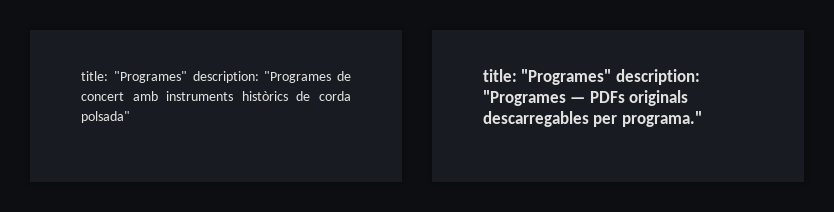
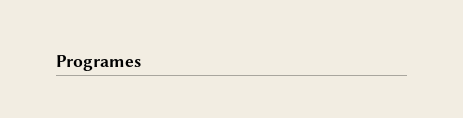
[81,71,351,83] [81,91,351,101] [81,111,130,123] [483,69,700,85] [483,90,689,106] [483,111,702,127] title: "Programes" description: "Programes de concert amb instruments històrics de corda polsada" // title: "Programes" description: "Programes — PDFs originals descarregables per programa." -> [56,55,141,71] Programes

